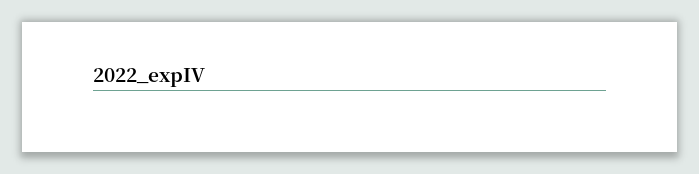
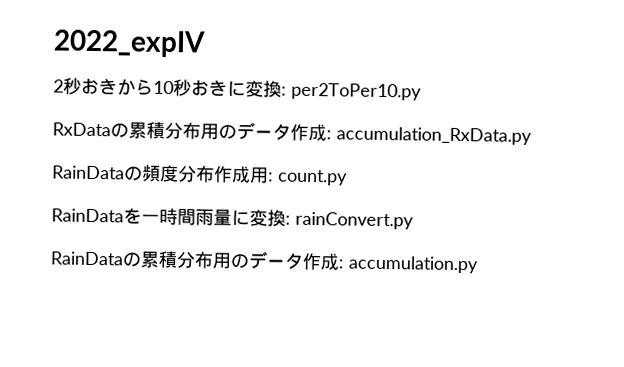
(205, 77) none -> [53,77,422,101] [52,121,532,146] [52,164,348,186] [51,207,414,230] [50,250,478,274] // 2秒おきから10秒おきに変換: per2ToPer10.py // RxDataの累積分布用のデータ作成: accumulation_RxData.py // RainDataの頻度分布作成用: count.py // RainDataを一時間雨量に変換: rainConvert.py // RainDataの累積分布用のデータ作成: accumulation.py

